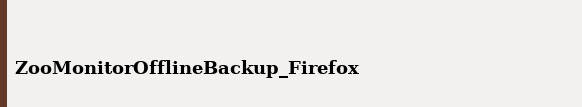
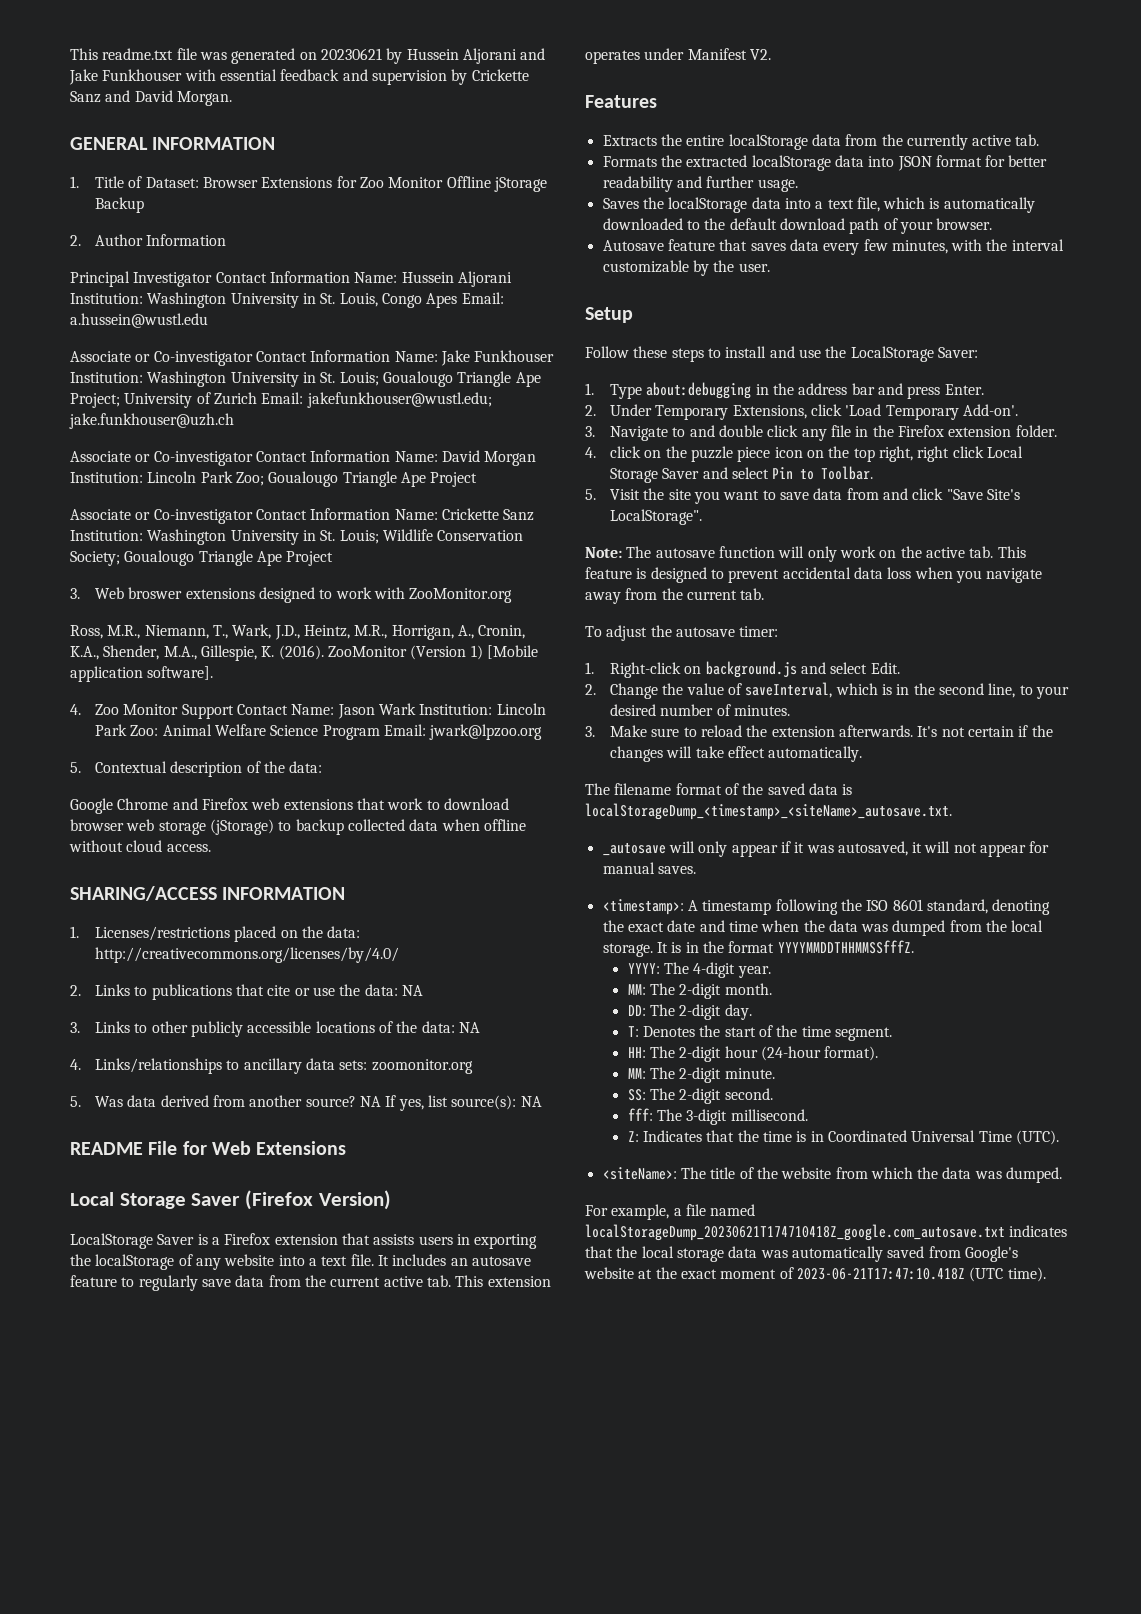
[15,60,359,78] ZooMonitorOfflineBackup_Firefox -> [70,48,546,64] [69,69,529,85] [70,90,232,106] [70,137,276,150] [70,176,548,192] [95,197,145,213] [70,234,227,246] [70,271,512,287] [70,292,504,308] [70,313,208,328] [70,350,555,366] [70,371,541,387] [70,392,492,408] [69,413,234,429] [70,450,537,466] [70,471,478,487] [70,508,535,524] [70,529,524,545] [70,550,334,566] [70,587,513,603] [70,624,526,640] [70,645,538,661] [70,666,214,682] [70,703,546,719] [95,724,543,740] [70,761,323,777] [70,798,509,814] [70,819,526,835] [69,840,211,852] [70,886,346,901] [70,926,361,942] [95,947,400,963] [70,984,424,1000] [70,1021,481,1037] [70,1058,473,1074] [70,1095,542,1111] [70,1141,347,1155] [70,1190,391,1210] [70,1233,538,1249] [70,1254,531,1270] [70,1275,551,1291] [585,48,771,64] [585,95,657,108] [602,134,1040,150] [602,155,1048,171] [602,176,798,192] [602,197,1035,213] [602,218,993,234] [602,239,1064,255] [602,260,770,276] [585,307,633,323] [585,346,978,362] [585,382,984,399] [585,404,1019,420] [585,425,1057,441] [585,446,1023,462] [610,466,874,483] [585,488,1020,504] [610,509,703,525] [585,546,1026,562] [585,567,1043,583] [585,588,765,604] [585,625,779,641] [585,661,900,678] [585,682,1069,699] [610,704,791,716] [585,725,1053,737] [610,746,863,762] [585,783,853,795] [585,803,952,820] [602,841,1050,857] [602,862,696,874] [602,899,1051,915] [602,920,1044,936] [602,940,914,957] [627,962,771,978] [627,983,772,999] [627,1004,752,1020] [627,1025,892,1041] [627,1046,879,1062] [627,1067,775,1083] [627,1088,773,1104] [627,1108,808,1125] [627,1130,1059,1145] [602,1167,1063,1183] [585,1204,756,1220] [585,1224,1068,1241] [585,1246,1018,1262] [584,1267,1046,1282] This readme.txt file was generated on 20230621 by Hussein Aljorani and Jake Funkhouser with essential feedback and supervision by Crickette Sanz and David Morgan. // GENERAL INFORMATION // 1. Title of Dataset: Browser Extensions for Zoo Monitor Offline jStorage Backup // 2. Author Information // Principal Investigator Contact Information Name: Hussein Aljorani Institution: Washington University in St. Louis, Congo Apes Email: a.hussein@wustl.edu // Associate or Co-investigator Contact Information Name: Jake Funkhouser Institution: Washington University in St. Louis; Goualougo Triangle Ape Project; University of Zurich Email: jakefunkhouser@wustl.edu; jake.funkhouser@uzh.ch // Associate or Co-investigator Contact Information Name: David Morgan Institution: Lincoln Park Zoo; Goualougo Triangle Ape Project // Associate or Co-investigator Contact Information Name: Crickette Sanz Institution: Washington University in St. Louis; Wildlife Conservation Society; Goualougo Triangle Ape Project // 3. Web broswer extensions designed to work with ZooMonitor.org // Ross, M.R., Niemann, T., Wark, J.D., Heintz, M.R., Horrigan, A., Cronin, K.A., Shender, M.A., Gillespie, K. (2016). ZooMonitor (Version 1) [Mobile application software]. // 4. Zoo Monitor Support Contact Name: Jason Wark Institution: Lincoln Park Zoo: Animal Welfare Science Program Email: jwark@lpzoo.org // 5. Contextual description of the data: // Google Chrome and Firefox web extensions that work to download browser web storage (jStorage) to backup collected data when offline without cloud access. // SHARING/ACCESS INFORMATION // 1. Licenses/restrictions placed on the data: http://creativecommons.org/licenses/by/4.0/ // 2. Links to publications that cite or use the data: NA // 3. Links to other publicly accessible locations of the data: NA // 4. Links/relationships to ancillary data sets: zoomonitor.org // 5. Was data derived from another source? NA If yes, list source(s): NA // README File for Web Extensions // Local Storage Saver (Firefox Version) // LocalStorage Saver is a Firefox extension that assists users in exporting the localStorage of any website into a text file. It includes an autosave feature to regularly save data from the current active tab. This extension operates under Manifest V2. // Features // Extracts the entire localStorage data from the currently active tab. // Formats the extracted localStorage data into JSON format for better readability and further usage. // Saves the localStorage data into a text file, which is automatically downloaded to the default download path of your browser. // Autosave feature that saves data every few minutes, with the interval customizable by the user. // Setup // Follow these steps to install and use the LocalStorage Saver: // 1. Type about:debugging in the address bar and press Enter. // 2. Under Temporary Extensions, click 'Load Temporary Add-on'. // 3. Navigate to and double click any file in the Firefox extension folder. // 4. click on the puzzle piece icon on the top right, right click Local Storage Saver and select Pin to Toolbar. // 5. Visit the site you want to save data from and click "Save Site's LocalStorage". // Note: The autosave function will only work on the active tab. This feature is designed to prevent accidental data loss when you navigate away from the current tab. // To adjust the autosave timer: // 1. Right-click on background.js and select Edit. // 2. Change the value of saveInterval, which is in the second line, to your desired number of minutes. // 3. Make sure to reload the extension afterwards. It's not certain if the changes will take effect automatically. // The filename format of the saved data is localStorageDump_<timestamp>_<siteName>_autosave.txt. // _autosave will only appear if it was autosaved, it will not appear for manual saves. // <timestamp>: A timestamp following the ISO 8601 standard, denoting the exact date and time when the data was dumped from the local storage. It is in the format YYYYMMDDTHHMMSSfffZ. // YYYY: The 4-digit year. // MM: The 2-digit month. // DD: The 2-digit day. // T: Denotes the start of the time segment. // HH: The 2-digit hour (24-hour format). // MM: The 2-digit minute. // SS: The 2-digit second. // fff: The 3-digit millisecond. // Z: Indicates that the time is in Coordinated Universal Time (UTC). // <siteName>: The title of the website from which the data was dumped. // For example, a file named localStorageDump_20230621T174710418Z_google.com_autosave.txt indicates that the local storage data was automatically saved from Google's website at the exact moment of 2023-06-21T17:47:10.418Z (UTC time).

